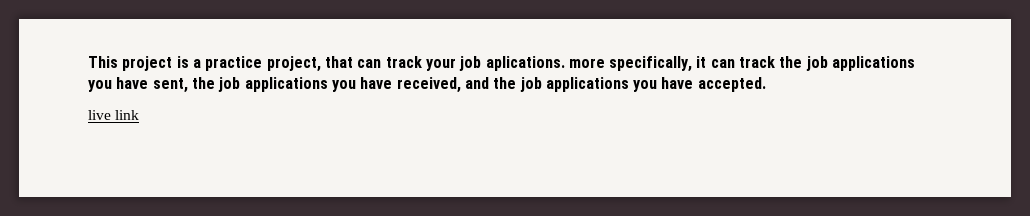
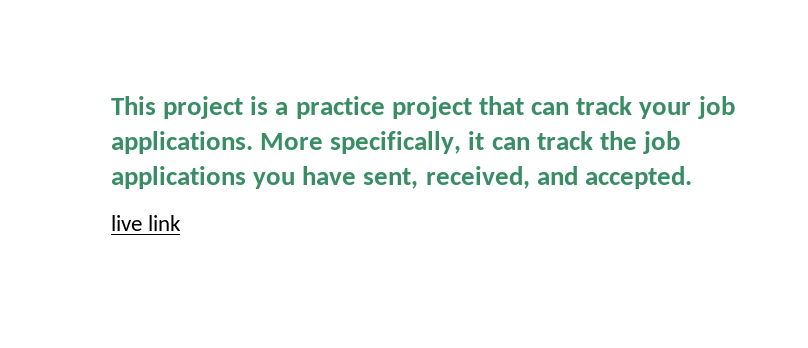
[266,56,321,72] project, -> [391,96,472,119] project
[485,56,605,71] aplications. more -> [111,131,324,154] applications. More
[191,77,694,93] the job applications you have received, and the job applications you have -> [425,166,578,189] received, and

